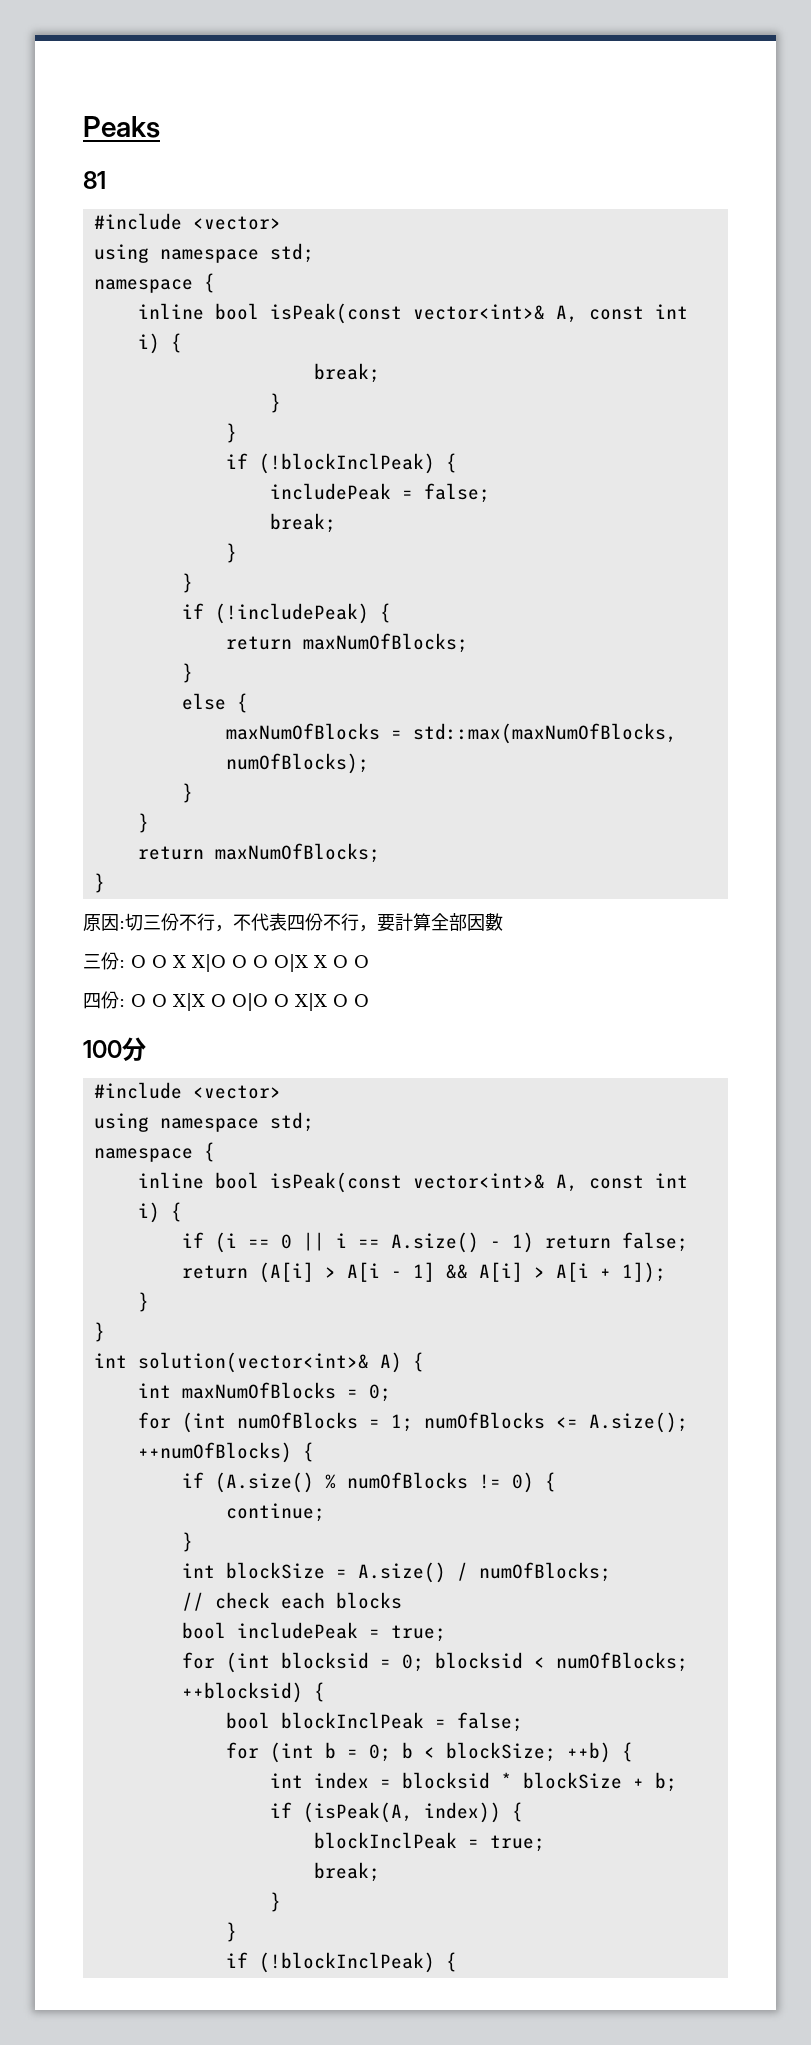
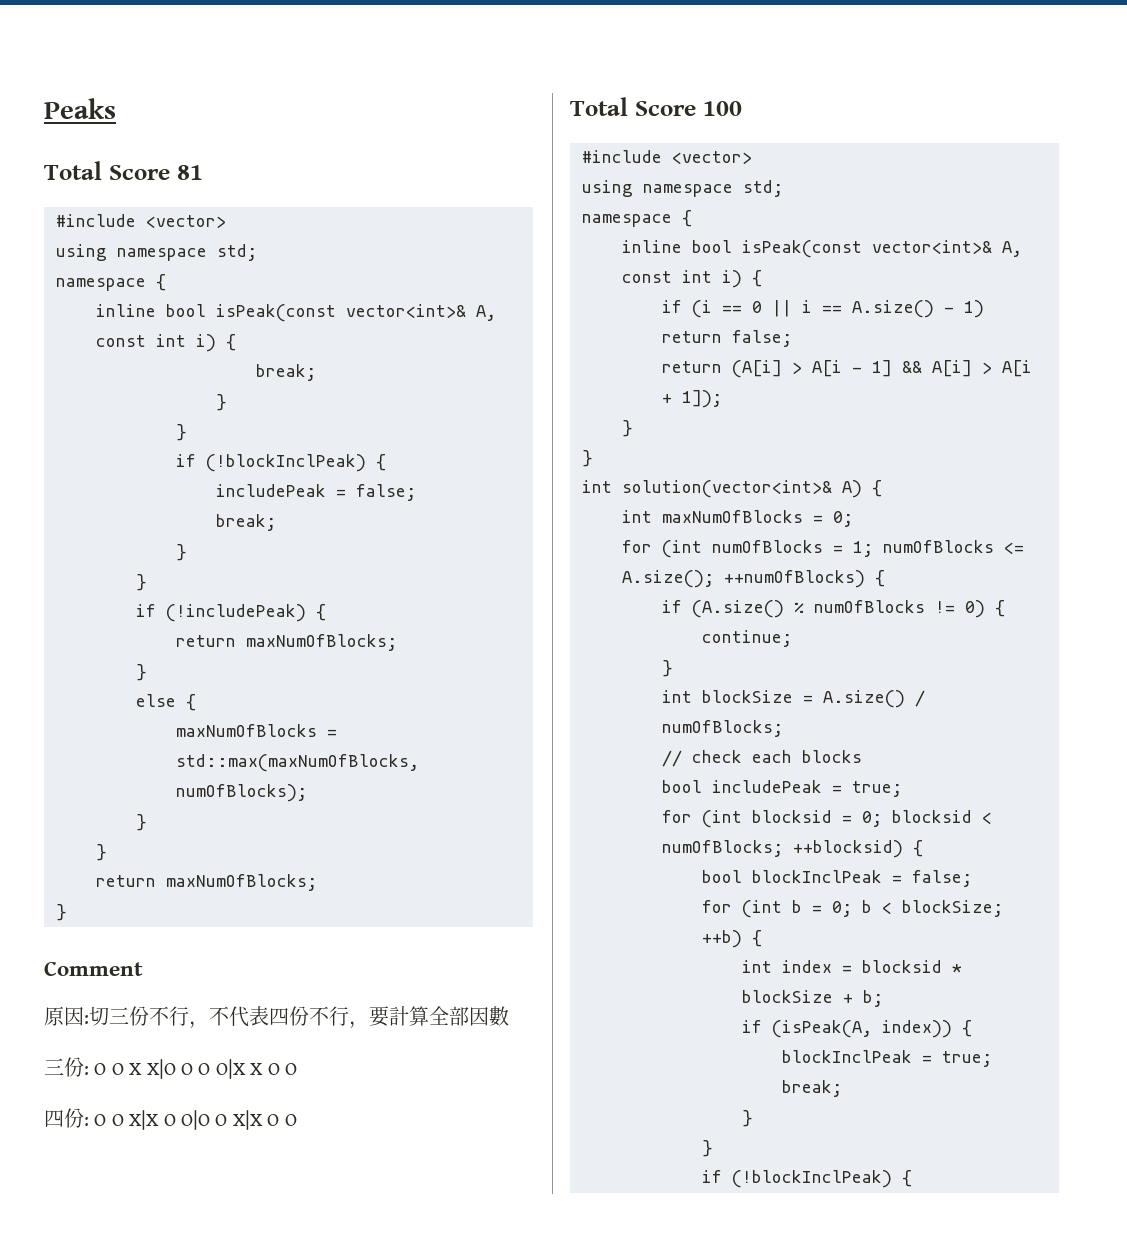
(160, 127) none -> [44,161,170,180] Total Score
(105, 883) none -> [44,961,143,976] // Comment
(369, 1000) none -> [570,97,696,116] Total Score
[122,1037,146,1062] 分 -> (742, 108) none

